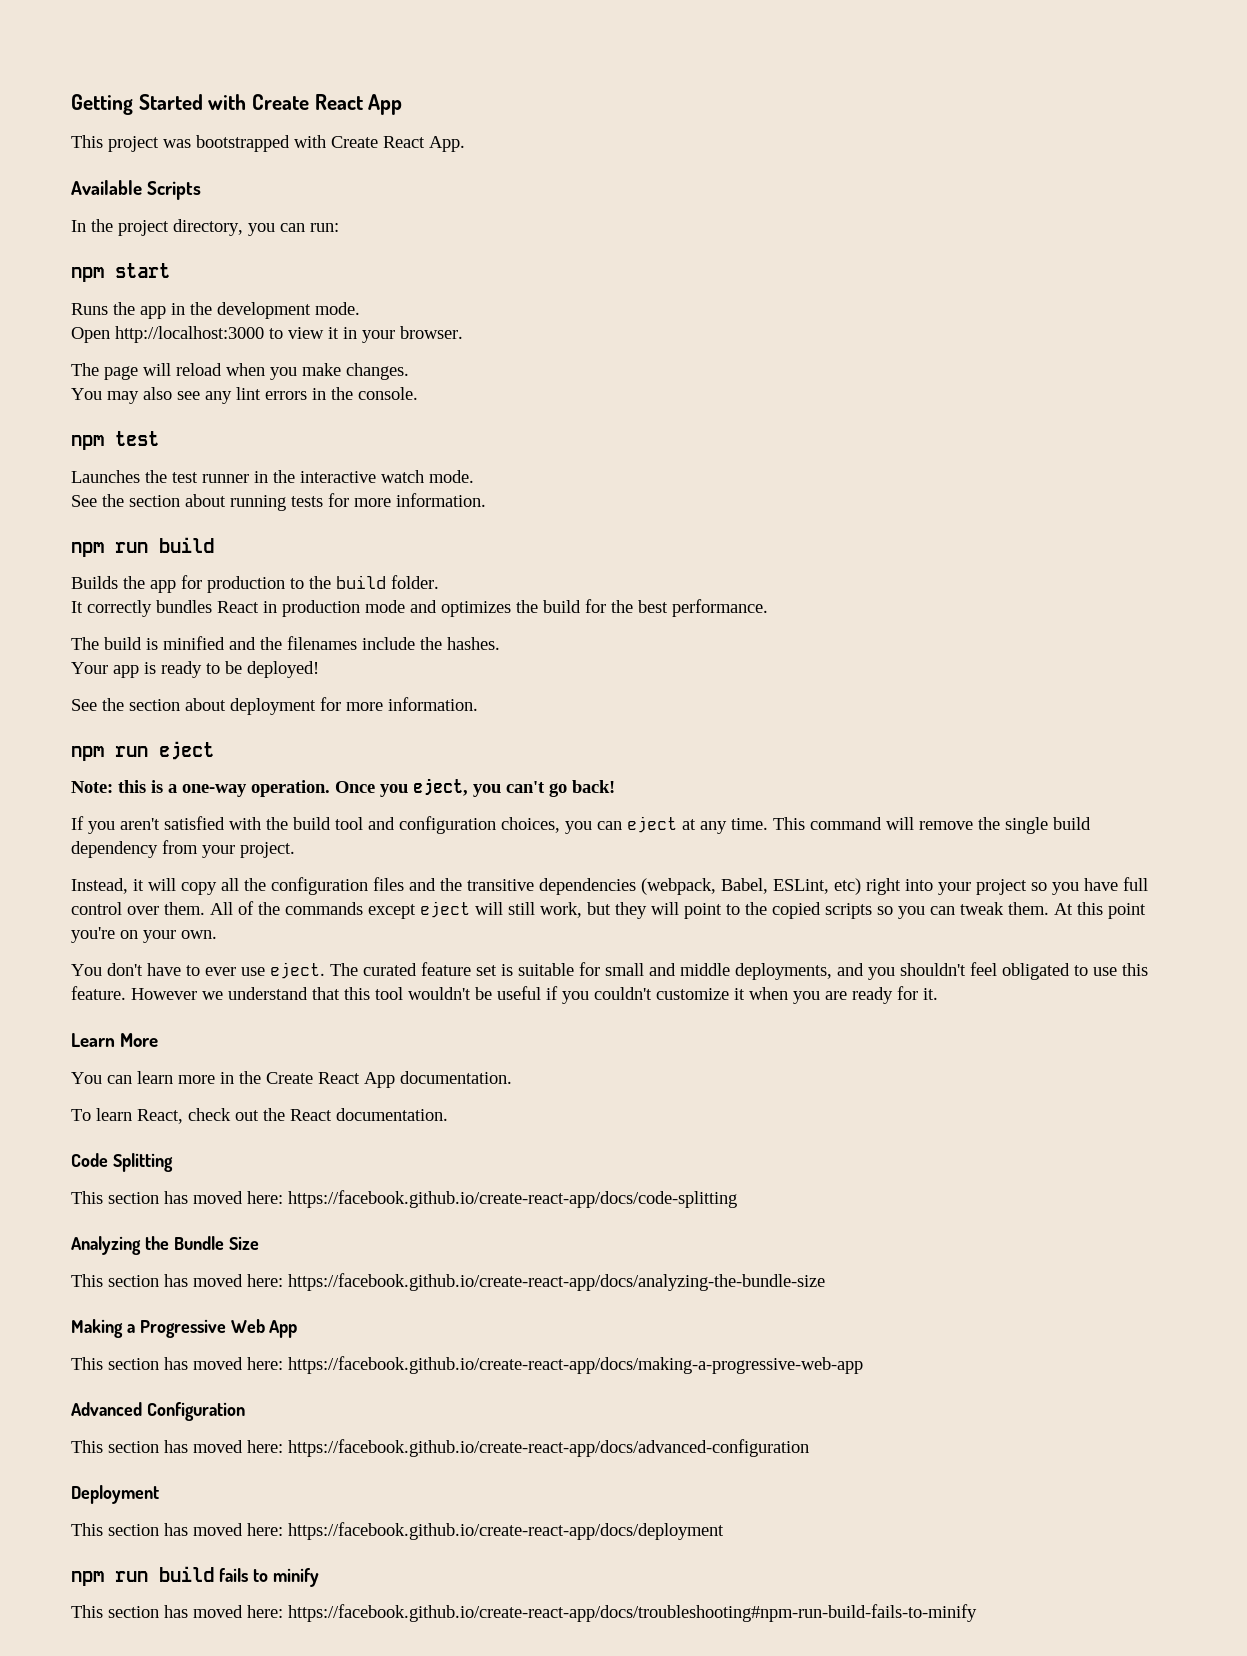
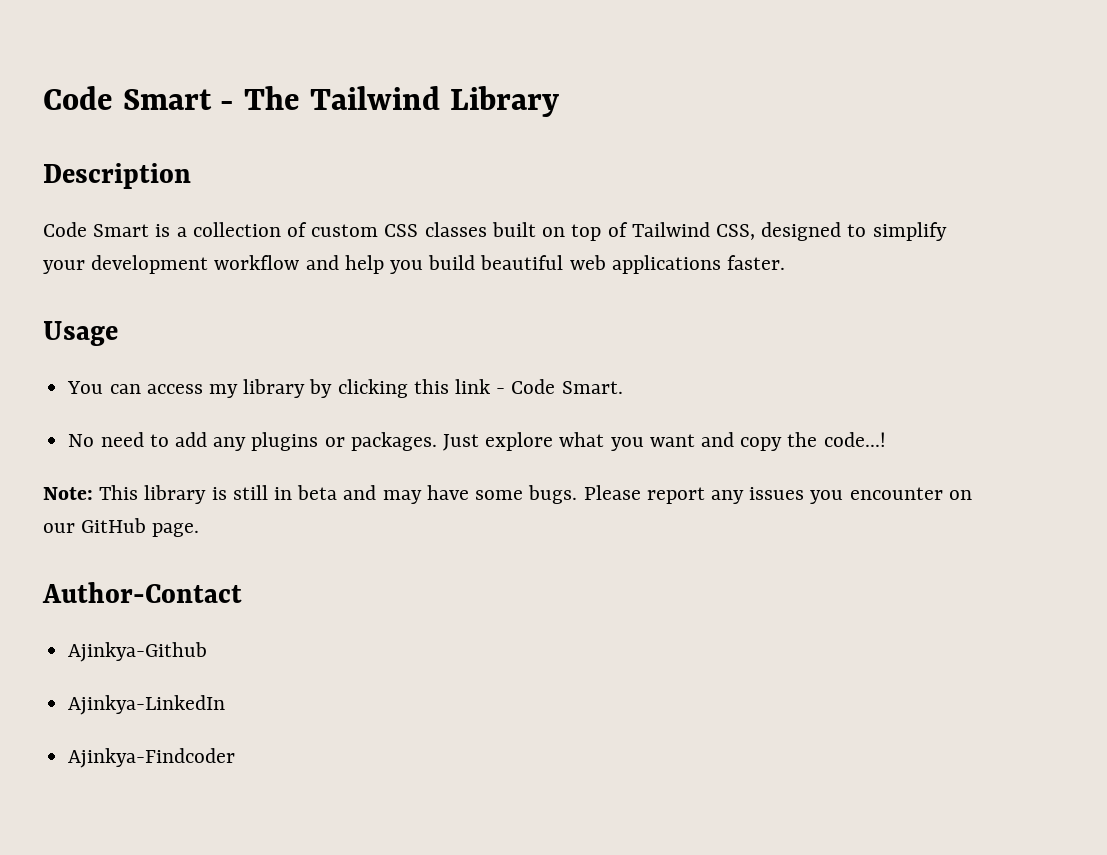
[71,94,403,115] [71,135,465,152] [71,180,202,200] [71,219,339,236] [71,263,170,282] [71,302,360,319] [71,326,463,343] [71,363,409,380] [71,387,418,404] [71,431,159,450] [71,470,474,483] [71,493,486,511] [71,537,214,557] [71,575,439,593] [71,599,768,617] [71,636,500,650] [71,661,319,678] [71,697,478,715] [71,741,214,761] [71,778,615,797] [71,816,1091,834] [71,840,295,858] [71,877,1148,895] [71,901,1146,919] [71,927,217,943] [71,962,1148,980] [71,986,938,1004] [71,1033,159,1047] [71,1071,512,1088] [71,1108,448,1124] [71,1153,173,1172] [71,1190,737,1208] [71,1236,259,1255] [71,1273,825,1291] [71,1319,298,1338] [71,1356,863,1374] [71,1402,245,1421] [71,1439,809,1457] [71,1485,159,1504] [71,1522,724,1540] [71,1566,319,1587] [71,1604,977,1622] Getting Started with Create React App // This project was bootstrapped with Create React App. // Available Scripts // In the project directory, you can run: // npm start // Runs the app in the development mode. // Open http://localhost:3000 to view it in your browser. // The page will reload when you make changes. // You may also see any lint errors in the console. // npm test // Launches the test runner in the interactive watch mode. // See the section about running tests for more information. // npm run build // Builds the app for production to the build folder. // It correctly bundles React in production mode and optimizes the build for the best performance. // The build is minified and the filenames include the hashes. // Your app is ready to be deployed! // See the section about deployment for more information. // npm run eject // Note: this is a one-way operation. Once you eject, you can't go back! // If you aren't satisfied with the build tool and configuration choices, you can eject at any time. This command will remove the single build dependency from your project. // Instead, it will copy all the configuration files and the transitive dependencies (webpack, Babel, ESLint, etc) right into your project so you have full control over them. All of the commands except eject will still work, but they will point to the copied scripts so you can tweak them. At this point you're on your own. // You don't have to ever use eject. The curated feature set is suitable for small and middle deployments, and you shouldn't feel obligated to use this feature. However we understand that this tool wouldn't be useful if you couldn't customize it when you are ready for it. // Learn More // You can learn more in the Create React App documentation. // To learn React, check out the React documentation. // Code Splitting // This section has moved here: https://facebook.github.io/create-react-app/docs/code-splitting // Analyzing the Bundle Size // This section has moved here: https://facebook.github.io/create-react-app/docs/analyzing-the-bundle-size // Making a Progressive Web App // This section has moved here: https://facebook.github.io/create-react-app/docs/making-a-progressive-web-app // Advanced Configuration // This section has moved here: https://facebook.github.io/create-react-app/docs/advanced-configuration // Deployment // This section has moved here: https://facebook.github.io/create-react-app/docs/deployment // npm run build fails to minify // This section has moved here: https://facebook.github.io/create-react-app/docs/troubleshooting#npm-run-build-fails-to-minify -> [43,86,559,117] [43,163,191,189] [43,222,947,241] [43,255,786,274] [43,321,118,346] [67,379,623,398] [68,432,886,451] [43,485,972,504] [43,518,200,537] [42,582,242,603] [68,642,208,662] [68,695,226,715] [68,748,236,768] Code Smart - The Tailwind Library // Description // Code Smart is a collection of custom CSS classes built on top of Tailwind CSS, designed to simplify your development workflow and help you build beautiful web applications faster. // Usage // You can access my library by clicking this link - Code Smart. // No need to add any plugins or packages. Just explore what you want and copy the code...! // Note: This library is still in beta and may have some bugs. Please report any issues you encounter on our GitHub page. // Author-Contact // Ajinkya-Github // Ajinkya-LinkedIn // Ajinkya-Findcoder

